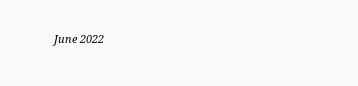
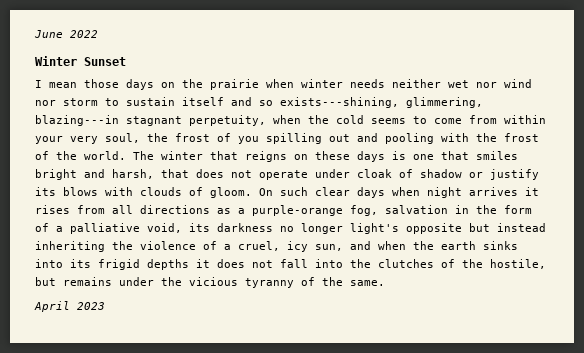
(104, 39) none -> [35,56,126,66] [35,79,532,90] [35,97,483,108] [35,115,546,126] [35,133,539,144] [35,151,518,162] [35,169,539,180] [35,187,539,198] [35,205,532,216] [35,223,546,234] [35,241,518,252] [35,259,546,270] [35,277,385,288] [34,301,105,312] // Winter Sunset // I mean those days on the prairie when winter needs neither wet nor wind nor storm to sustain itself and so exists---shining, glimmering, blazing---in stagnant perpetuity, when the cold seems to come from within your very soul, the frost of you spilling out and pooling with the frost of the world. The winter that reigns on these days is one that smiles bright and harsh, that does not operate under cloak of shadow or justify its blows with clouds of gloom. On such clear days when night arrives it rises from all directions as a purple-orange fog, salvation in the form of a palliative void, its darkness no longer light's opposite but instead inheriting the violence of a cruel, icy sun, and when the earth sinks into its frigid depths it does not fall into the clutches of the hostile, but remains under the vicious tyranny of the same. // April 2023

